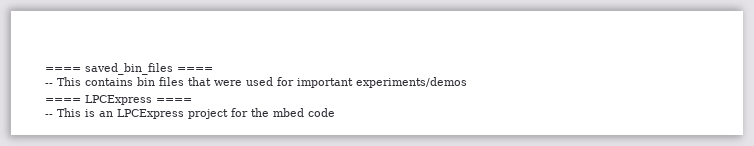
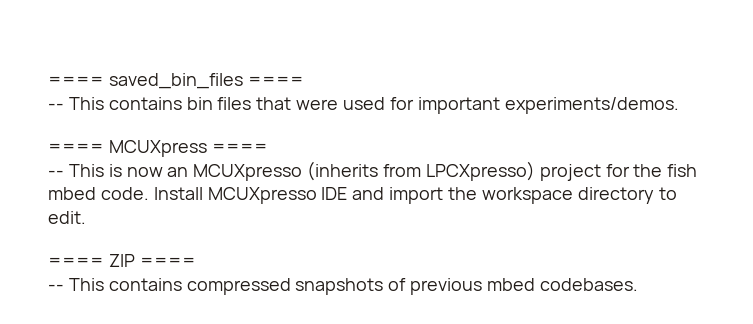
[356,77,467,88] [45,95,152,105] experiments/demos // ==== LPCExpress -> [504,97,679,114] [48,140,207,157] experiments/demos. // ==== MCUXpress
[99,108,335,119] an LPCExpress project for the mbed code -> [126,161,698,181] [48,187,677,204] [48,211,86,224] [48,254,196,267] [48,278,638,295] now an MCUXpresso (inherits from LPCXpresso) project for the fish mbed code. Install MCUXpresso IDE and import the workspace directory to edit. // ==== ZIP ==== // -- This contains compressed snapshots of previous mbed codebases.

